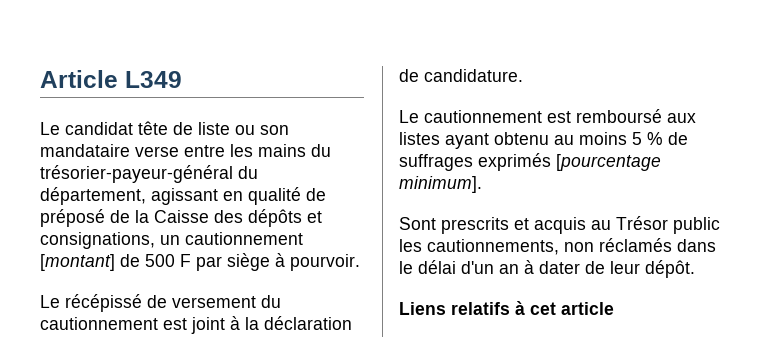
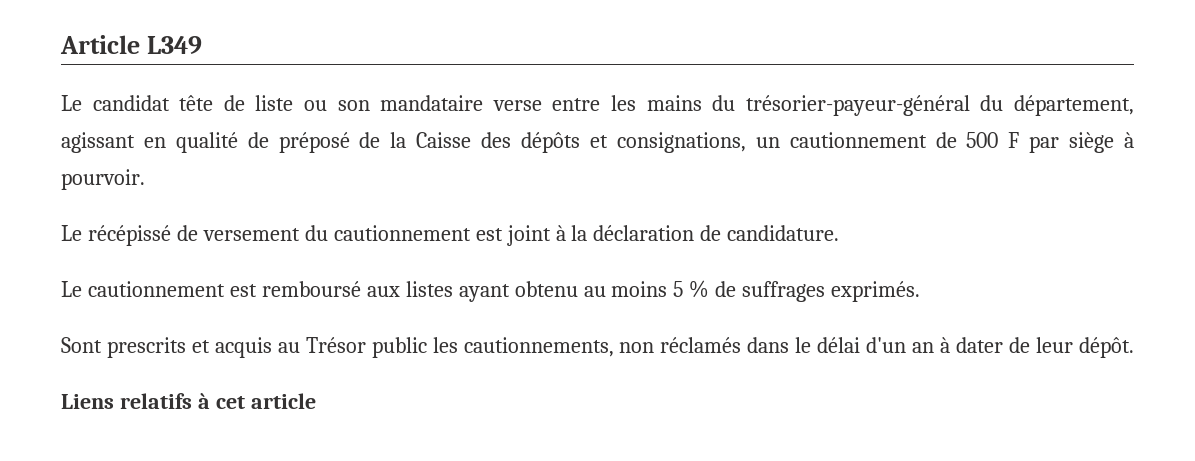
[40,254,115,271] [montant] -> (927, 140) none
[478,153,661,171] [399,176,482,193] exprimés [pourcentage minimum]. -> [831,281,921,302] exprimés.

